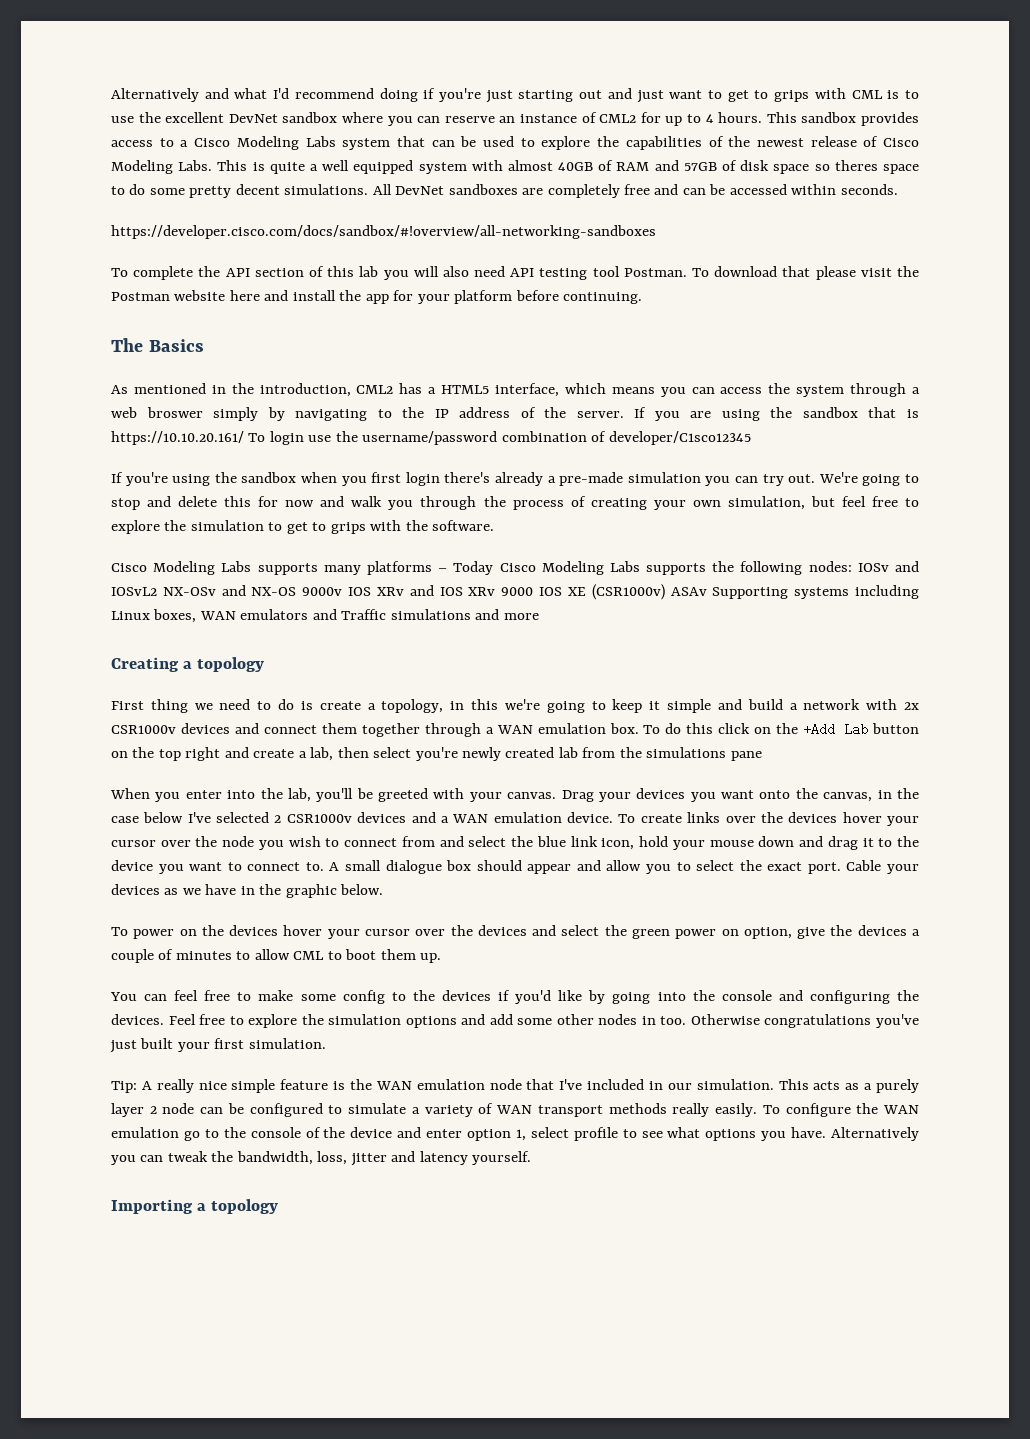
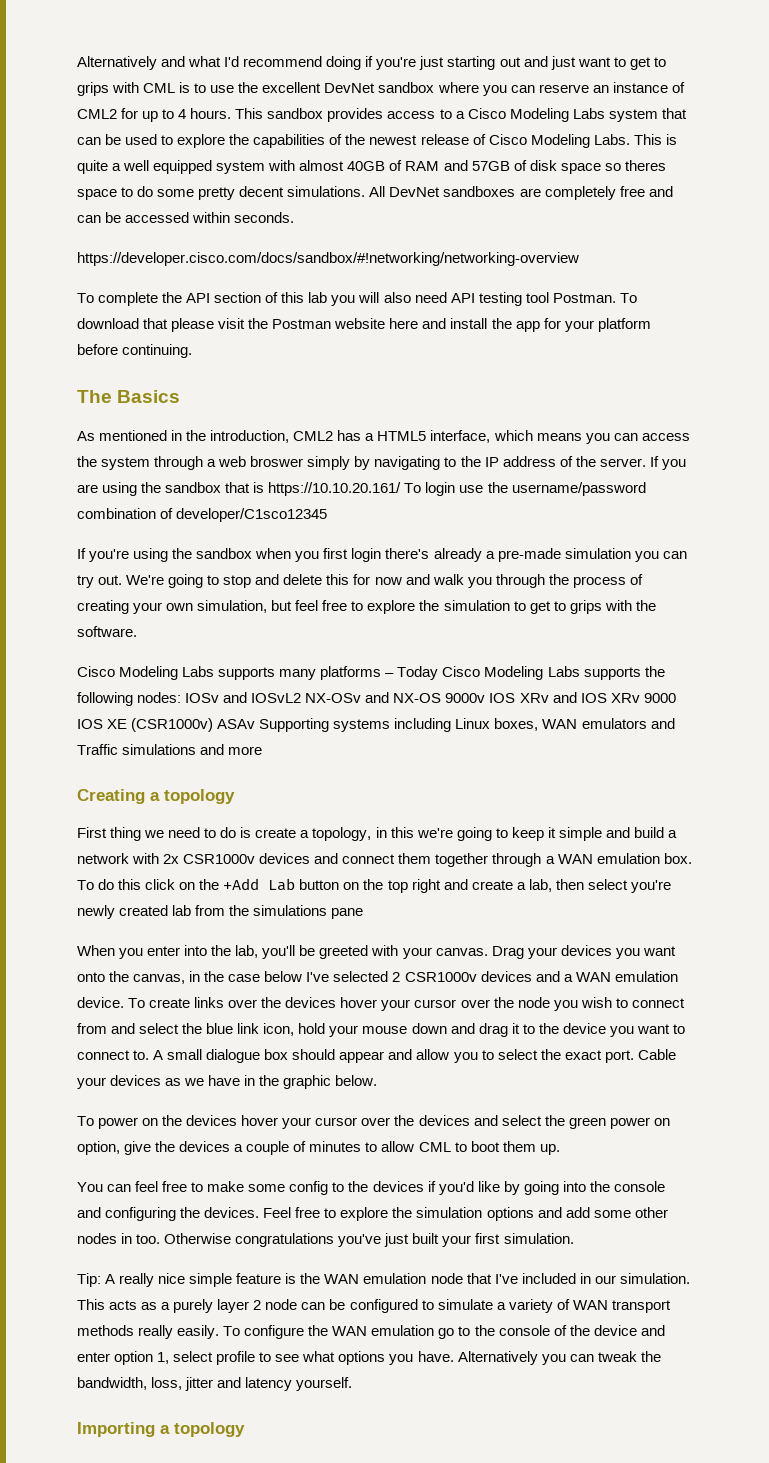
[111,225,656,239] https://developer.cisco.com/docs/sandbox/#!overview/all-networking-sandboxes -> [77,252,579,266] https://developer.cisco.com/docs/sandbox/#!networking/networking-overview

